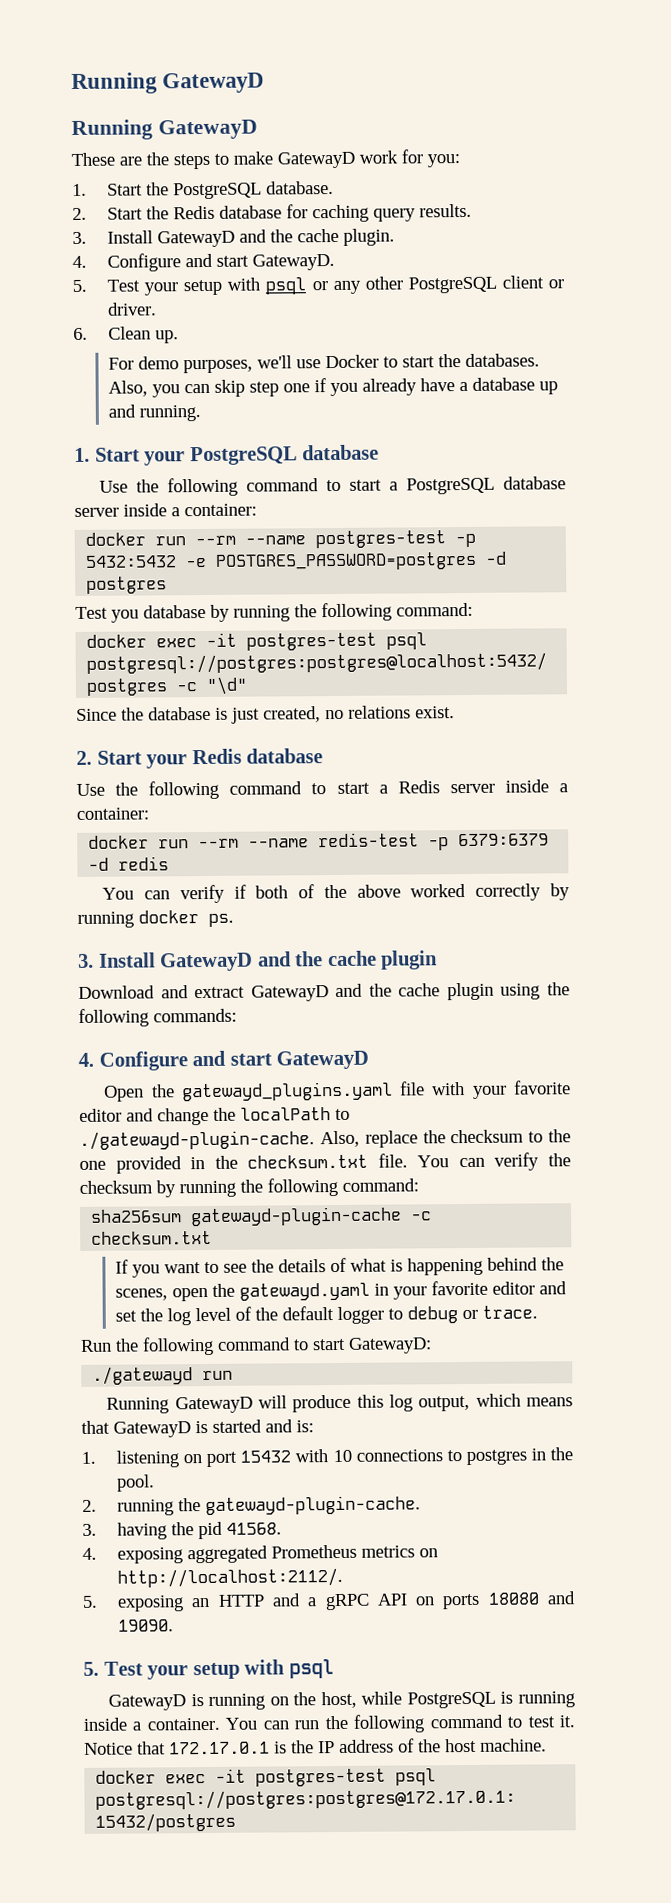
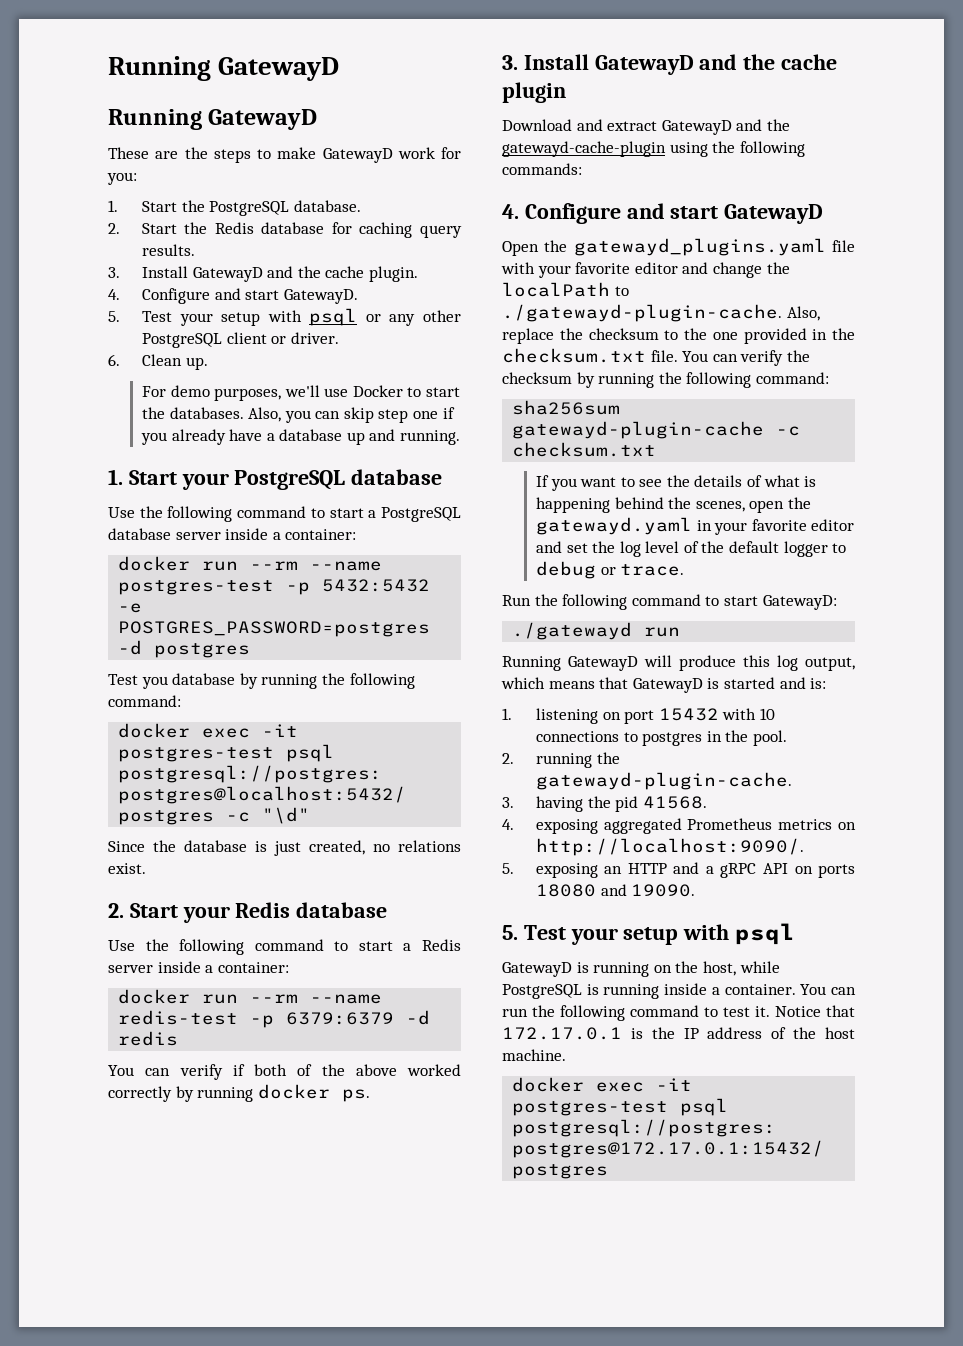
[398,982,494,1001] cache plugin -> [502,141,666,157] gatewayd-cache-plugin
[117,1567,344,1588] http://localhost:2112/. -> [535,838,804,856] http://localhost:9090/.

